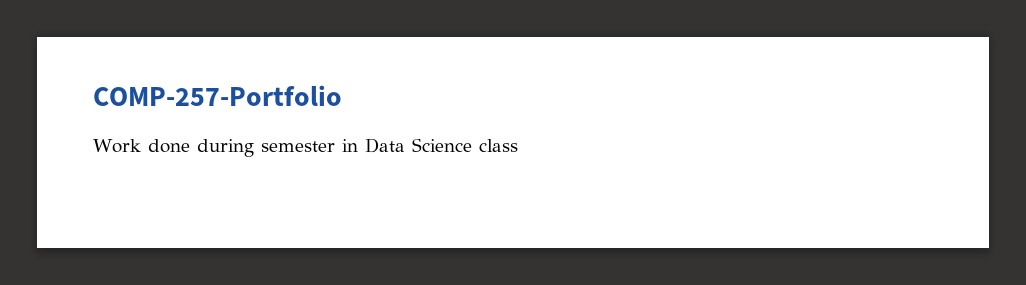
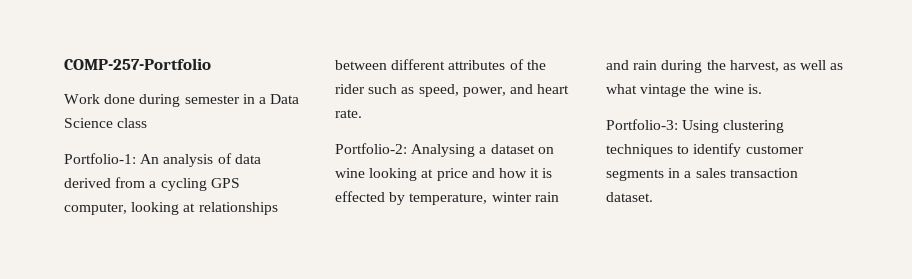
(358, 145) none -> [258,97,266,104] a
(518, 145) none -> [64,153,261,167] [64,177,240,191] [64,202,278,215] [335,59,546,70] [335,84,570,97] [335,109,362,118] [335,143,554,157] [335,168,553,181] [335,191,559,205] [606,60,844,73] [606,84,762,97] [606,119,785,133] [606,143,804,157] [606,168,798,181] [606,192,653,202] // Portfolio-1: An analysis of data derived from a cycling GPS computer, looking at relationships between different attributes of the rider such as speed, power, and heart rate. // Portfolio-2: Analysing a dataset on wine looking at price and how it is effected by temperature, winter rain and rain during the harvest, as well as what vintage the wine is. // Portfolio-3: Using clustering techniques to identify customer segments in a sales transaction dataset.

